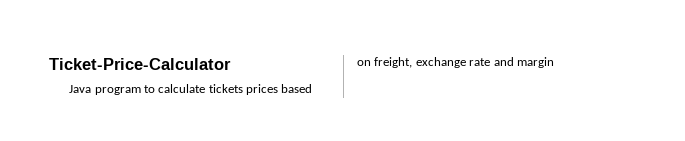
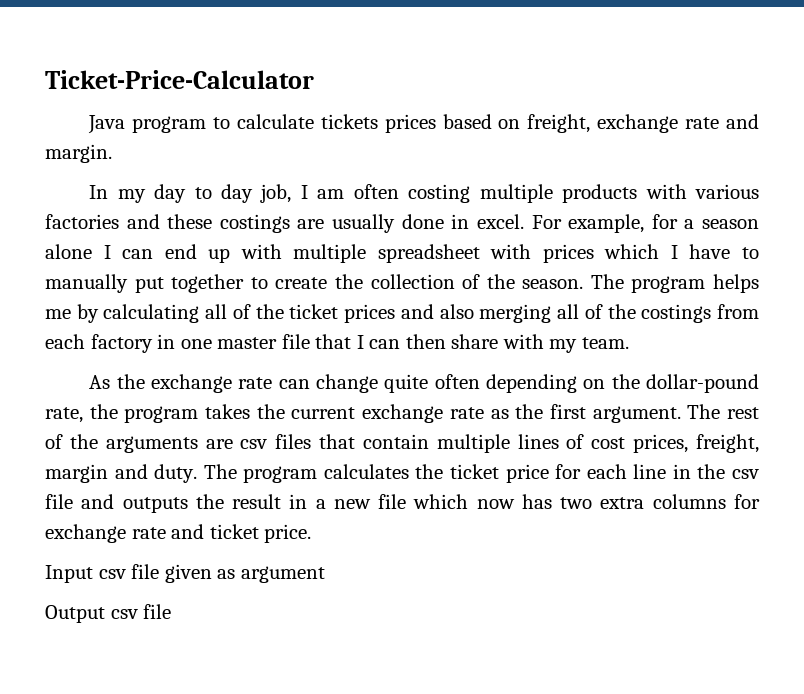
[516,57,554,68] margin -> [45,144,112,163] [89,184,760,203] [45,214,760,233] [45,244,760,263] [45,274,760,293] [45,304,760,323] [45,334,629,353] [89,374,759,393] [45,404,760,423] [45,434,759,453] [45,464,759,483] [45,494,760,513] [45,524,312,543] [45,564,325,583] [45,604,172,623] margin. // In my day to day job, I am often costing multiple products with various factories and these costings are usually done in excel. For example, for a season alone I can end up with multiple spreadsheet with prices which I have to manually put together to create the collection of the season. The program helps me by calculating all of the ticket prices and also merging all of the costings from each factory in one master file that I can then share with my team. // As the exchange rate can change quite often depending on the dollar-pound rate, the program takes the current exchange rate as the first argument. The rest of the arguments are csv files that contain multiple lines of cost prices, freight, margin and duty. The program calculates the ticket price for each line in the csv file and outputs the result in a new file which now has two extra columns for exchange rate and ticket price. // Input csv file given as argument // Output csv file

